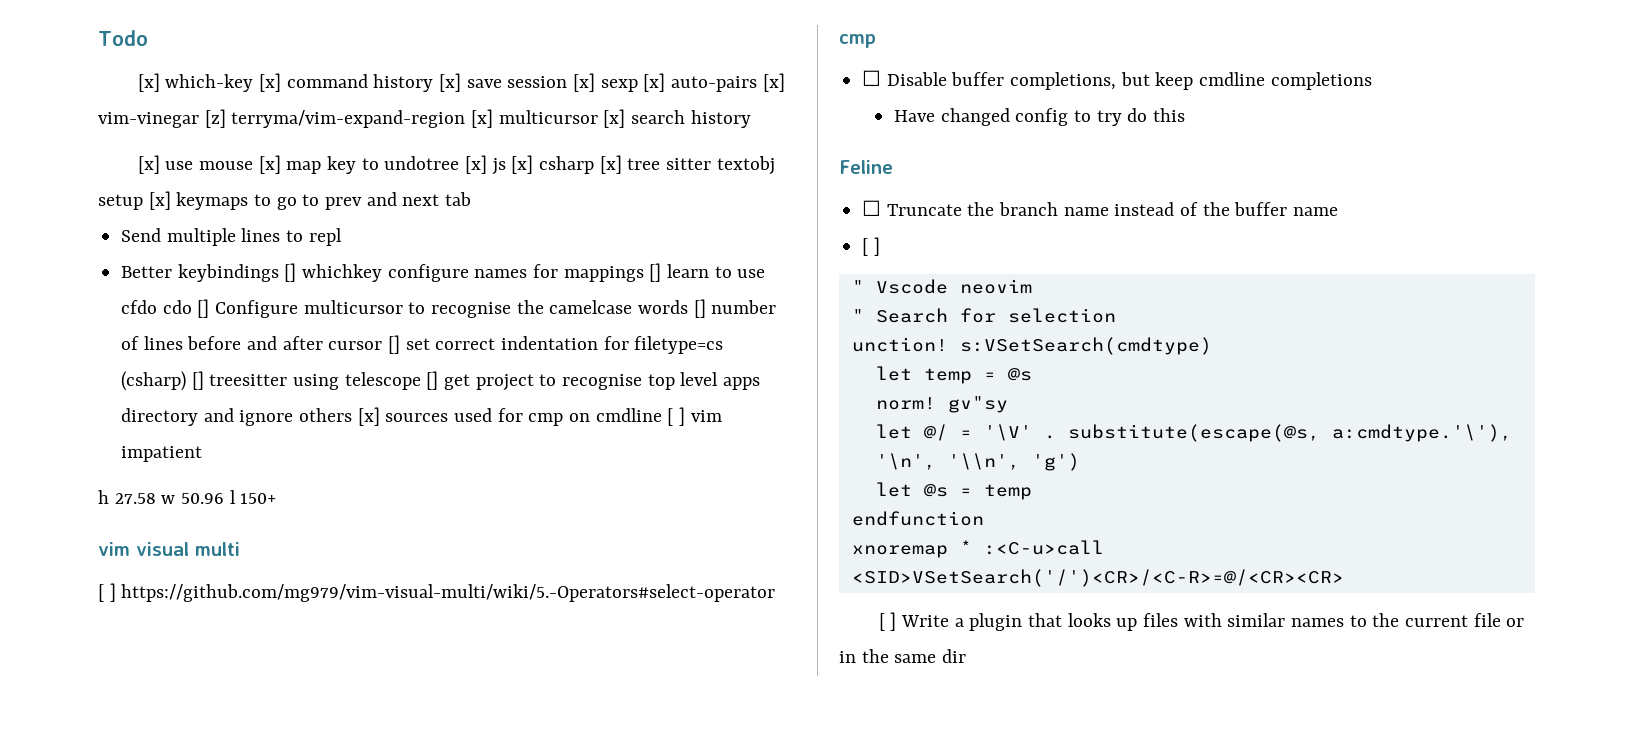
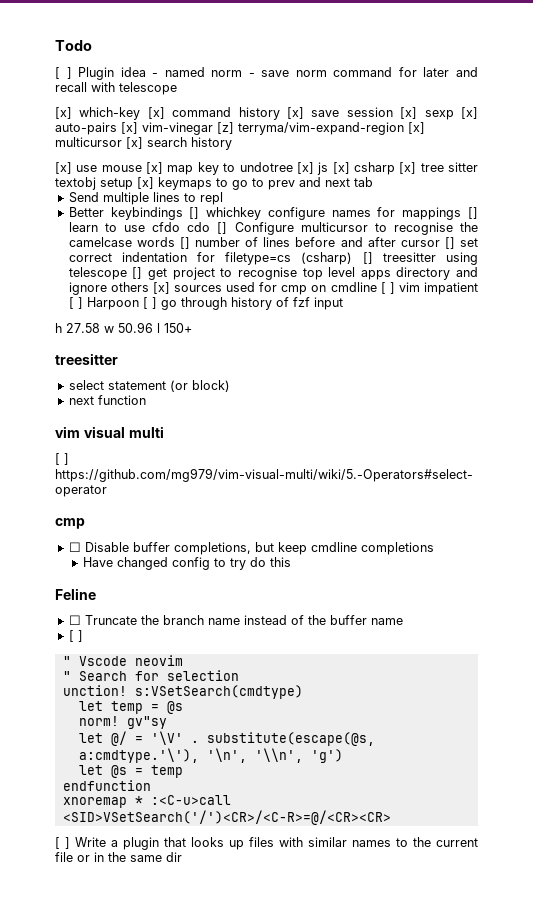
(148, 38) none -> [55,67,479,80] [55,82,177,95] // [ ] Plugin idea - named norm - save norm command for later and recall with telescope
(203, 454) none -> [68,297,343,310] [ ] Harpoon [ ] go through history of fzf input
(277, 498) none -> [55,353,118,365] [68,380,230,392] [68,395,146,405] // treesitter // select statement (or block) // next function

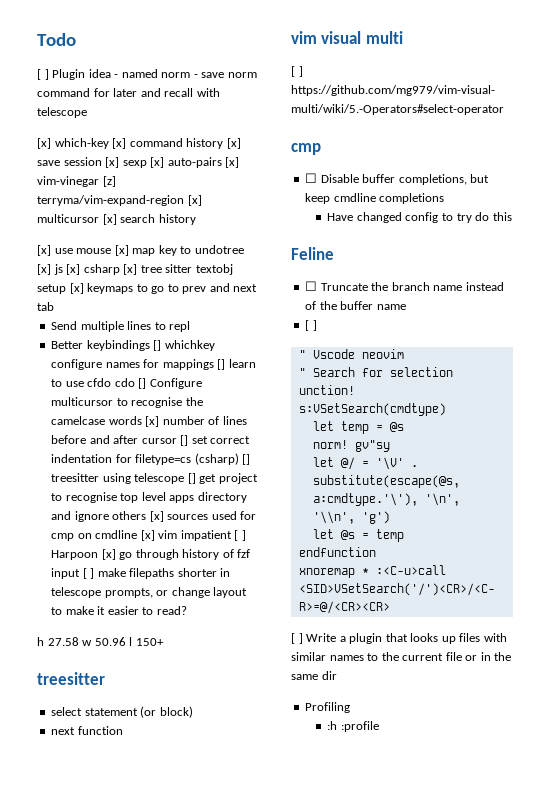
[179,237,190,249] [] -> [145,416,160,427] [x]
[380,282,395,294] [ ] -> [140,530,155,541] [x]
[142,297,157,309] [ ] -> [101,549,116,560] [x]
(343, 303) none -> [82,568,231,579] [51,587,248,598] [51,606,187,615] [ ] make filepaths shorter in telescope prompts, or change layout to make it easier to read?
(182, 857) none -> [305,702,351,713] [327,721,379,732] // Profiling // :h :profile

